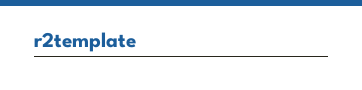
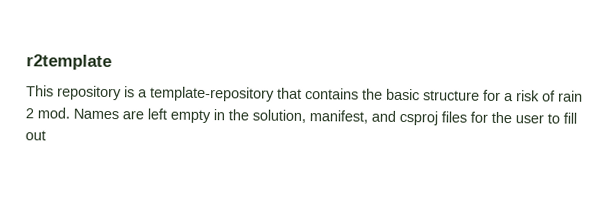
(136, 42) none -> [26,85,583,102] [25,107,577,126] [25,130,46,141] // This repository is a template-repository that contains the basic structure for a risk of rain 2 mod. Names are left empty in the solution, manifest, and csproj files for the user to fill out

